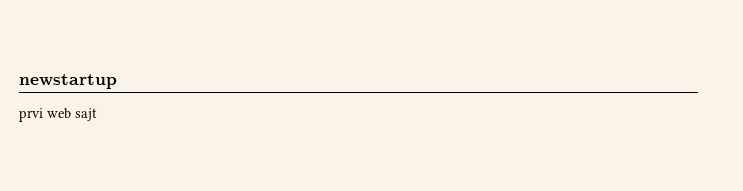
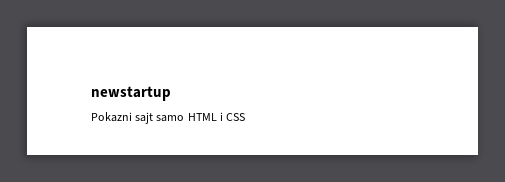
[19,108,97,122] prvi web sajt -> [91,112,246,124] Pokazni sajt samo HTML i CSS

